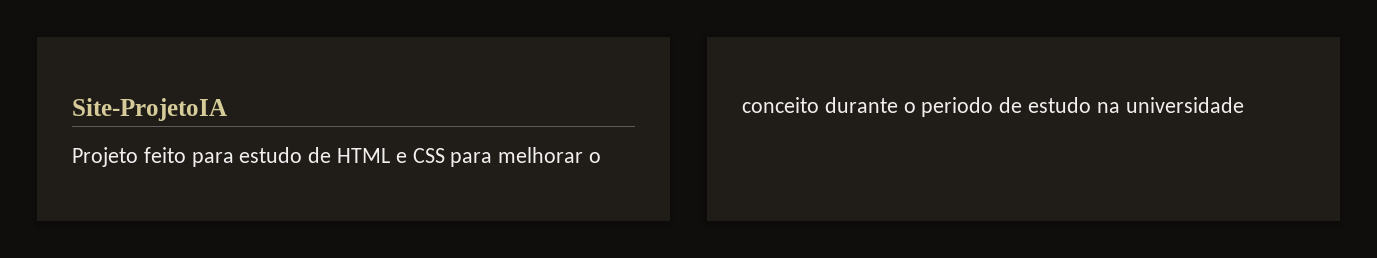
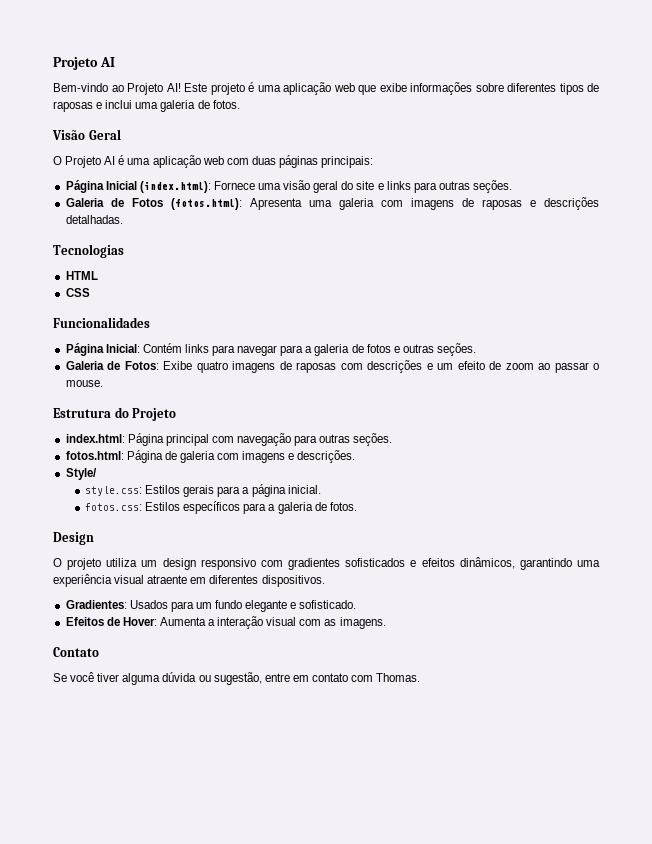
[72,98,227,121] [72,147,602,167] [742,97,1244,117] Site-ProjetoIA // Projeto feito para estudo de HTML e CSS para melhorar o conceito durante o periodo de estudo na universidade -> [53,57,115,70] [53,82,599,95] [53,100,240,112] [52,129,121,140] [53,155,374,168] [65,180,513,193] [65,197,599,210] [65,215,123,224] [53,244,124,258] [65,271,98,280] [65,288,90,297] [53,317,150,328] [65,343,477,356] [65,360,600,373] [65,380,103,387] [53,407,177,421] [65,433,393,446] [65,450,356,463] [65,468,97,480] [85,484,321,497] [85,501,357,514] [53,532,94,545] [53,557,600,570] [53,574,325,587] [65,600,357,612] [65,616,386,629] [53,647,99,657] [53,672,421,685] Projeto AI // Bem-vindo ao Projeto AI! Este projeto é uma aplicação web que exibe informações sobre diferentes tipos de raposas e inclui uma galeria de fotos. // Visão Geral // O Projeto AI é uma aplicação web com duas páginas principais: // Página Inicial (index.html): Fornece uma visão geral do site e links para outras seções. // Galeria de Fotos (fotos.html): Apresenta uma galeria com imagens de raposas e descrições detalhadas. // Tecnologias // HTML // CSS // Funcionalidades // Página Inicial: Contém links para navegar para a galeria de fotos e outras seções. // Galeria de Fotos: Exibe quatro imagens de raposas com descrições e um efeito de zoom ao passar o mouse. // Estrutura do Projeto // index.html: Página principal com navegação para outras seções. // fotos.html: Página de galeria com imagens e descrições. // Style/ // style.css: Estilos gerais para a página inicial. // fotos.css: Estilos específicos para a galeria de fotos. // Design // O projeto utiliza um design responsivo com gradientes sofisticados e efeitos dinâmicos, garantindo uma experiência visual atraente em diferentes dispositivos. // Gradientes: Usados para um fundo elegante e sofisticado. // Efeitos de Hover: Aumenta a interação visual com as imagens. // Contato // Se você tiver alguma dúvida ou sugestão, entre em contato com Thomas.

